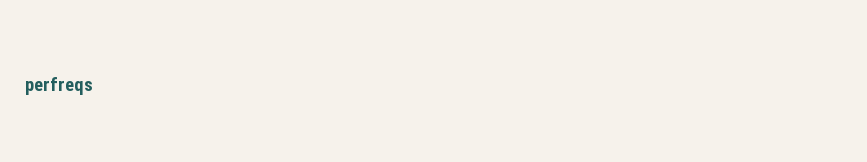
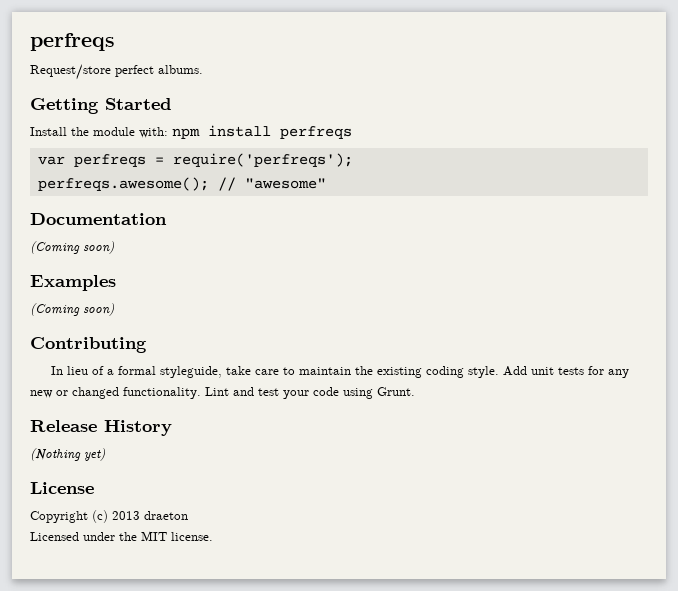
[25,77,93,95] perfreqs -> [30,33,115,51] [30,64,203,80] [30,98,171,114] [30,125,352,139] [37,153,353,167] [37,177,326,191] [30,213,167,225] [30,241,114,254] [30,275,116,291] [30,303,114,316] [30,337,147,353] [50,366,629,378] [30,387,415,399] [30,420,172,436] [30,448,105,461] [30,482,94,494] [30,510,188,523] [30,531,213,541] perfreqs // Request/store perfect albums. // Getting Started // Install the module with: npm install perfreqs // var perfreqs = require('perfreqs'); // perfreqs.awesome(); // "awesome" // Documentation // (Coming soon) // Examples // (Coming soon) // Contributing // In lieu of a formal styleguide, take care to maintain the existing coding style. Add unit tests for any new or changed functionality. Lint and test your code using Grunt. // Release History // (Nothing yet) // License // Copyright (c) 2013 draeton // Licensed under the MIT license.

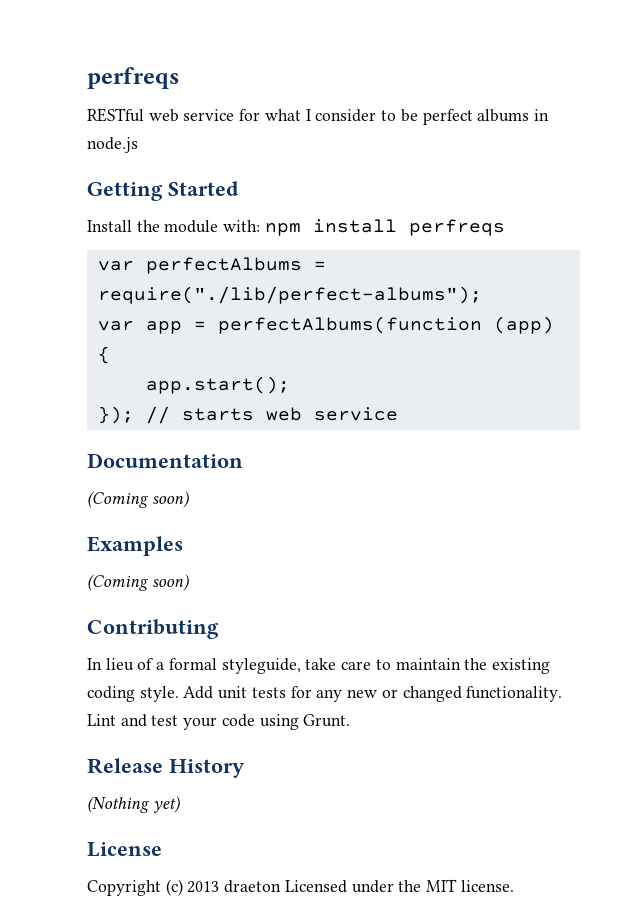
[30,33,115,51] [30,64,203,80] perfreqs // Request/store perfect albums. -> [87,67,179,89] [87,108,549,125] [87,137,138,153] perfreqs // RESTful web service for what I consider to be perfect albums in node.js
[73,153,353,167] [37,177,326,191] perfreqs = require('perfreqs'); // perfreqs.awesome(); // "awesome" -> [145,257,326,274] [97,286,482,304] [97,316,554,334] [97,346,110,364] [145,376,290,394] [97,406,398,424] perfectAlbums = require("./lib/perfect-albums"); // var app = perfectAlbums(function (app) { // app.start(); // }); // starts web service
(188, 515) // -> (282, 886) none

